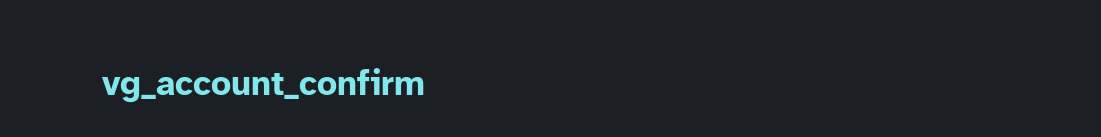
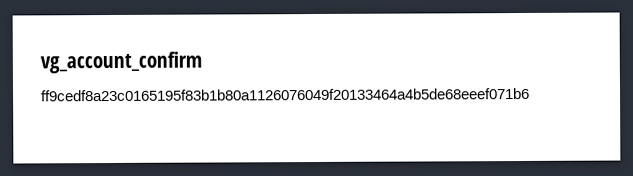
(425, 85) none -> [41,87,530,102] // ff9cedf8a23c0165195f83b1b80a1126076049f20133464a4b5de68eeef071b6

